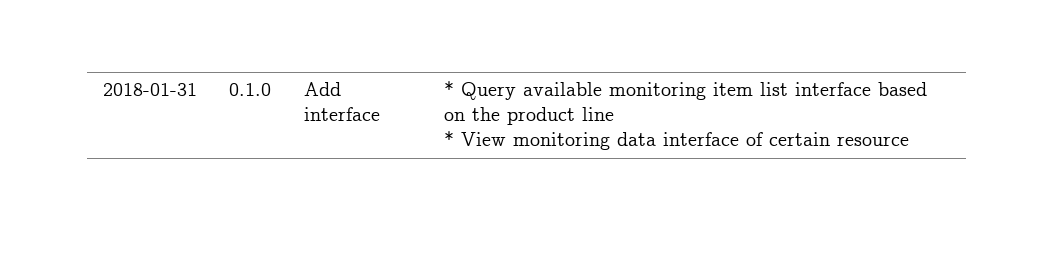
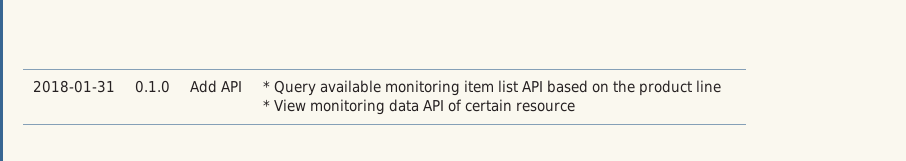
[303,107,380,121] interface -> [220,81,242,92] API
[794,82,871,96] interface -> [521,81,543,92] API
[662,132,739,146] interface -> [422,100,444,111] API

